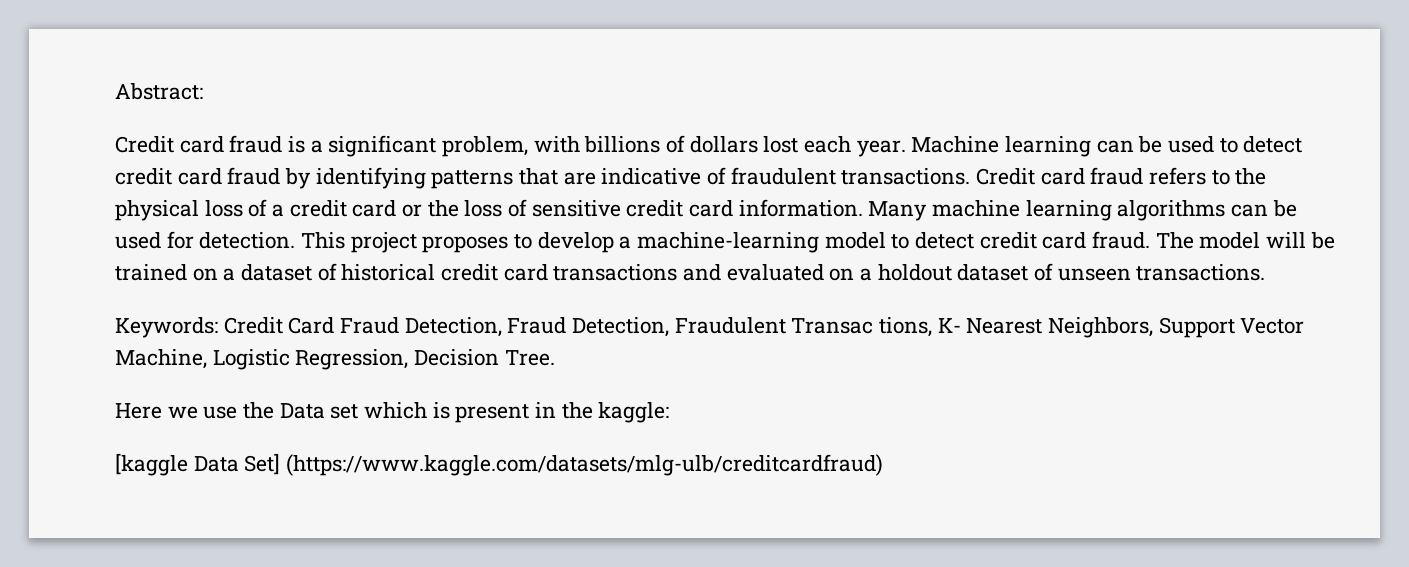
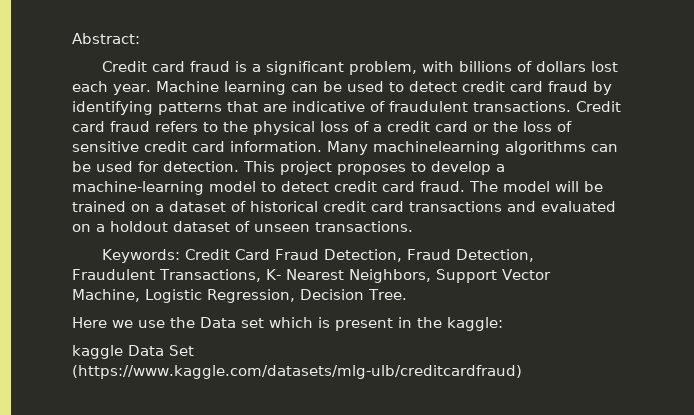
[932,200,1112,221] machine learning -> [373,141,500,155] machinelearning
[791,317,933,337] Transac tions, -> [158,269,261,282] Transactions,
[115,453,281,476] [kaggle Data Set] -> [72,345,194,359] kaggle Data Set

